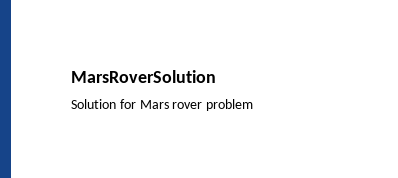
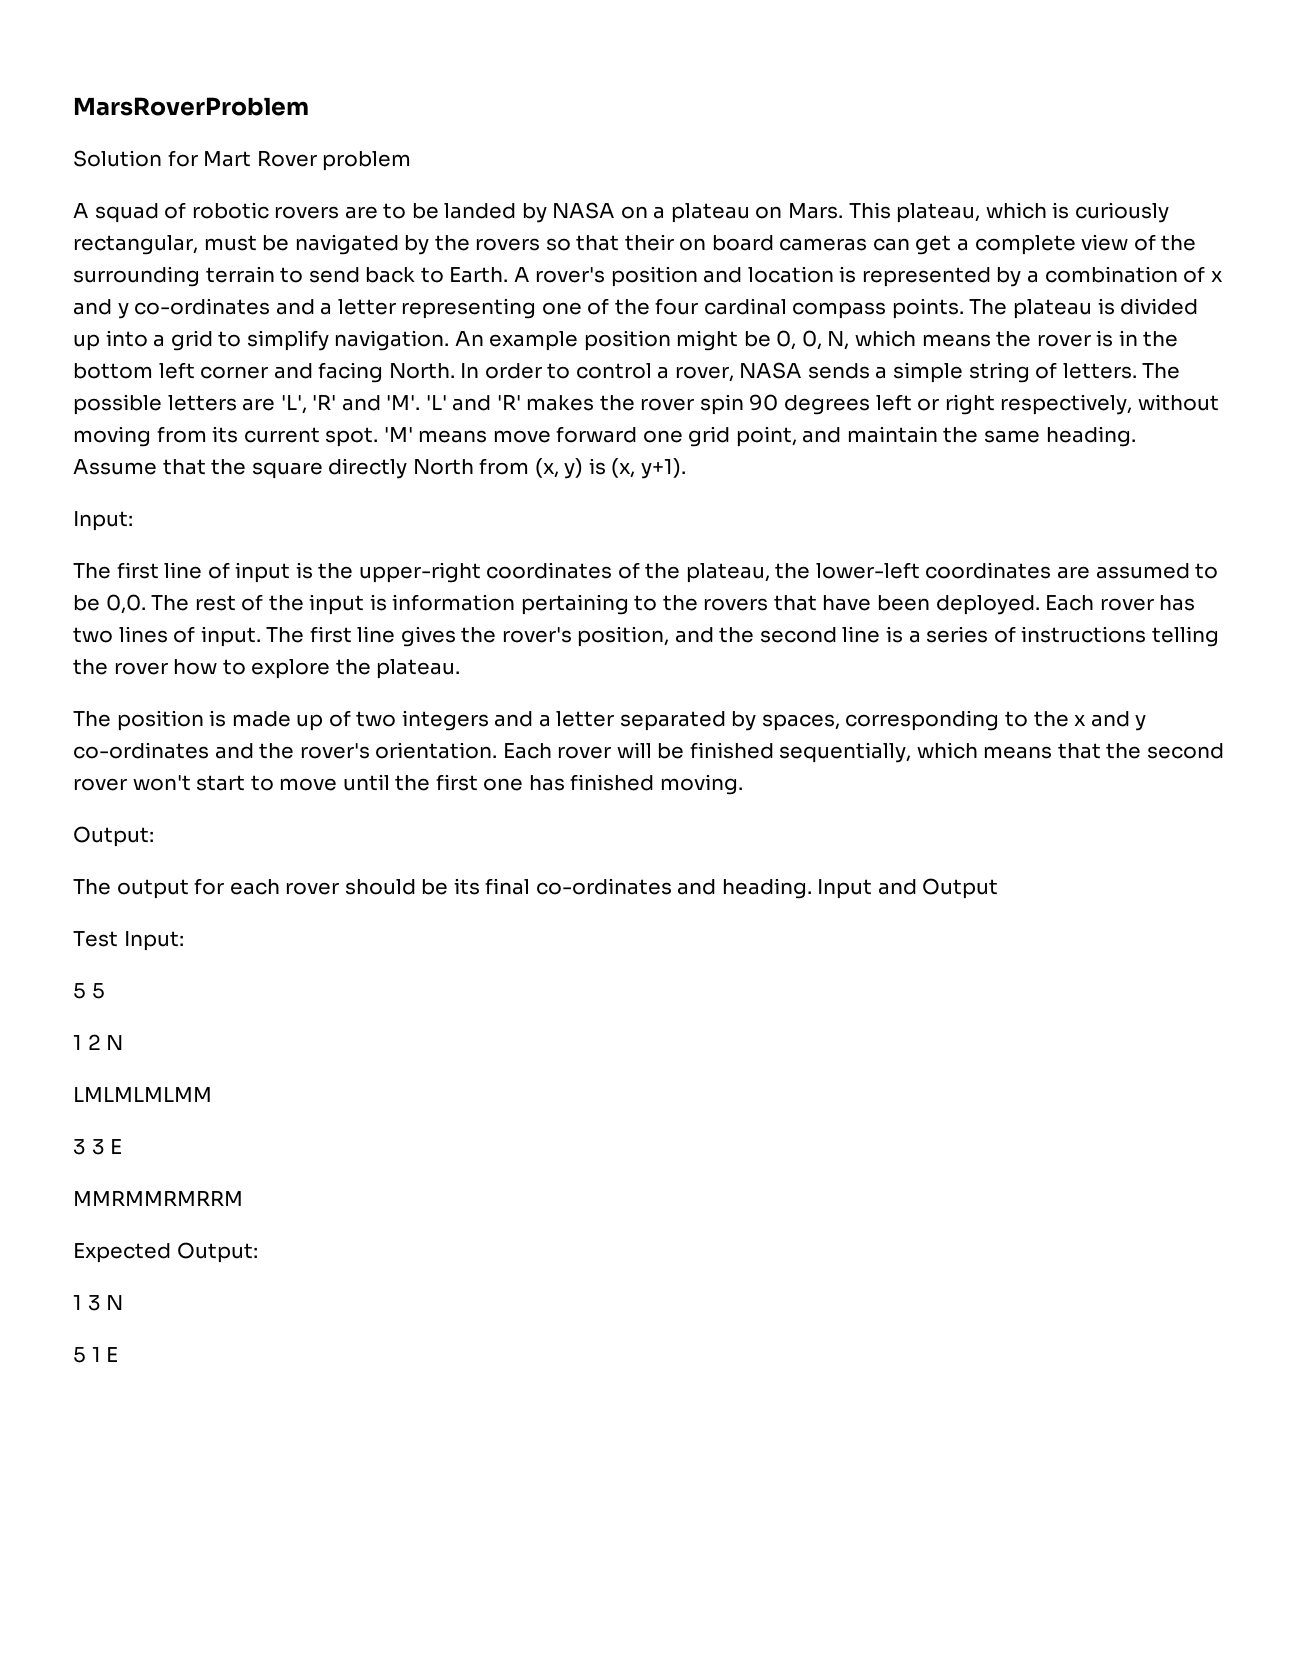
[71,70,216,83] MarsRoverSolution -> [73,97,309,116] MarsRoverProblem
[139,99,254,111] Mars rover problem -> [203,150,412,171] [73,202,1169,223] [73,234,1197,255] [73,266,1223,287] [73,298,1199,319] [73,330,1179,351] [73,362,1181,383] [73,394,1219,415] [73,426,1136,447] [73,458,686,479] [73,511,133,531] [73,562,1219,583] [73,594,1196,615] [73,626,1219,647] [73,659,461,679] [73,710,1147,731] [73,742,1225,763] [73,774,743,795] [73,826,154,847] [73,878,999,899] [73,931,184,951] [73,983,105,999] [73,1034,124,1050] [73,1087,212,1102] [73,1139,123,1155] [73,1190,243,1206] [73,1242,258,1263] [73,1295,124,1311] [73,1347,119,1363] Mart Rover problem // A squad of robotic rovers are to be landed by NASA on a plateau on Mars. This plateau, which is curiously rectangular, must be navigated by the rovers so that their on board cameras can get a complete view of the surrounding terrain to send back to Earth. A rover's position and location is represented by a combination of x and y co-ordinates and a letter representing one of the four cardinal compass points. The plateau is divided up into a grid to simplify navigation. An example position might be 0, 0, N, which means the rover is in the bottom left corner and facing North. In order to control a rover, NASA sends a simple string of letters. The possible letters are 'L', 'R' and 'M'. 'L' and 'R' makes the rover spin 90 degrees left or right respectively, without moving from its current spot. 'M' means move forward one grid point, and maintain the same heading. Assume that the square directly North from (x, y) is (x, y+1). // Input: // The first line of input is the upper-right coordinates of the plateau, the lower-left coordinates are assumed to be 0,0. The rest of the input is information pertaining to the rovers that have been deployed. Each rover has two lines of input. The first line gives the rover's position, and the second line is a series of instructions telling the rover how to explore the plateau. // The position is made up of two integers and a letter separated by spaces, corresponding to the x and y co-ordinates and the rover's orientation. Each rover will be finished sequentially, which means that the second rover won't start to move until the first one has finished moving. // Output: // The output for each rover should be its final co-ordinates and heading. Input and Output // Test Input: // 5 5 // 1 2 N // LMLMLMLMM // 3 3 E // MMRMMRMRRM // Expected Output: // 1 3 N // 5 1 E

